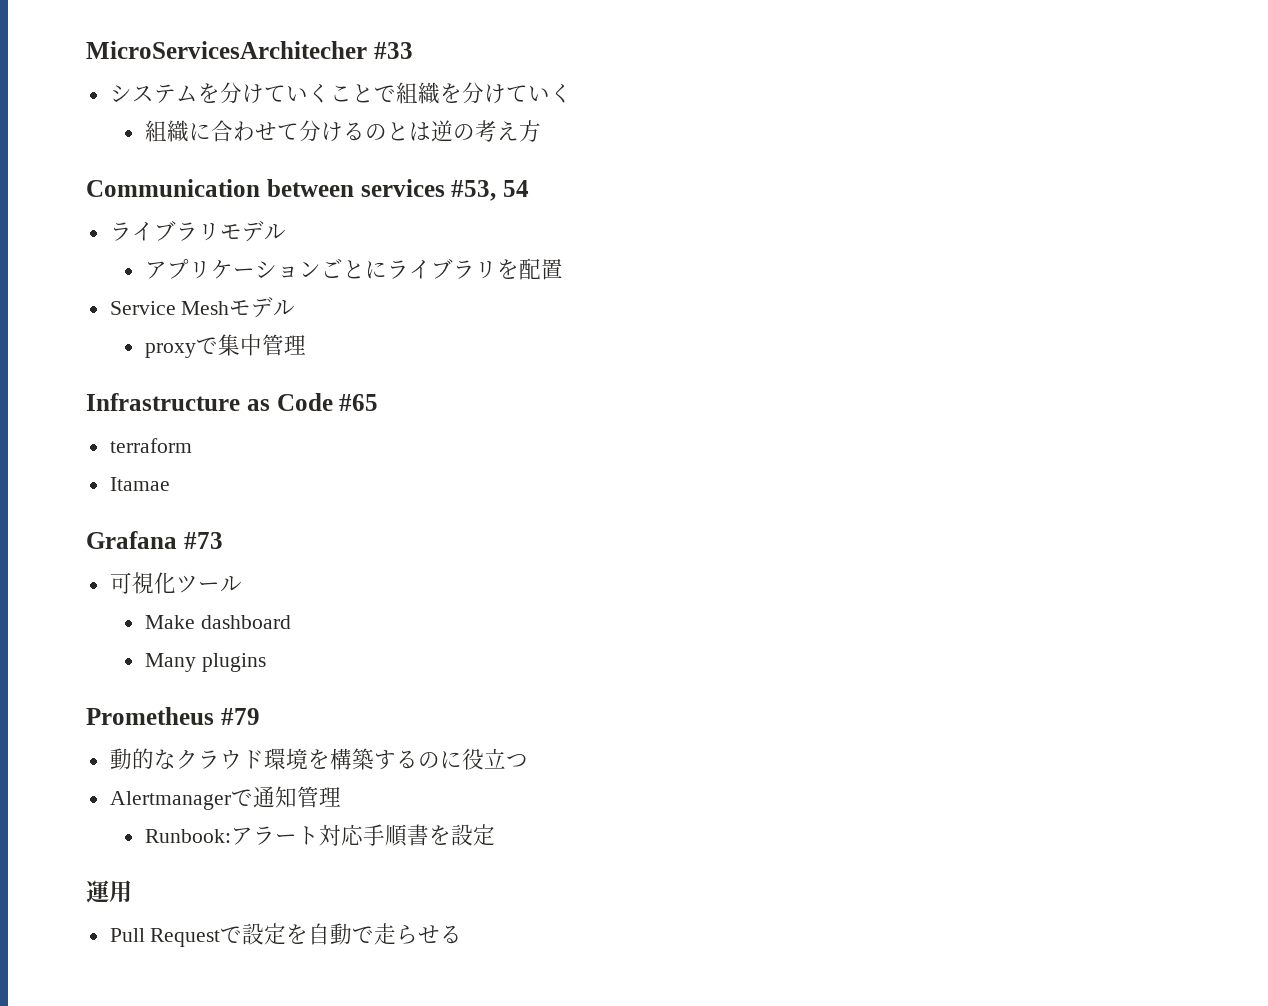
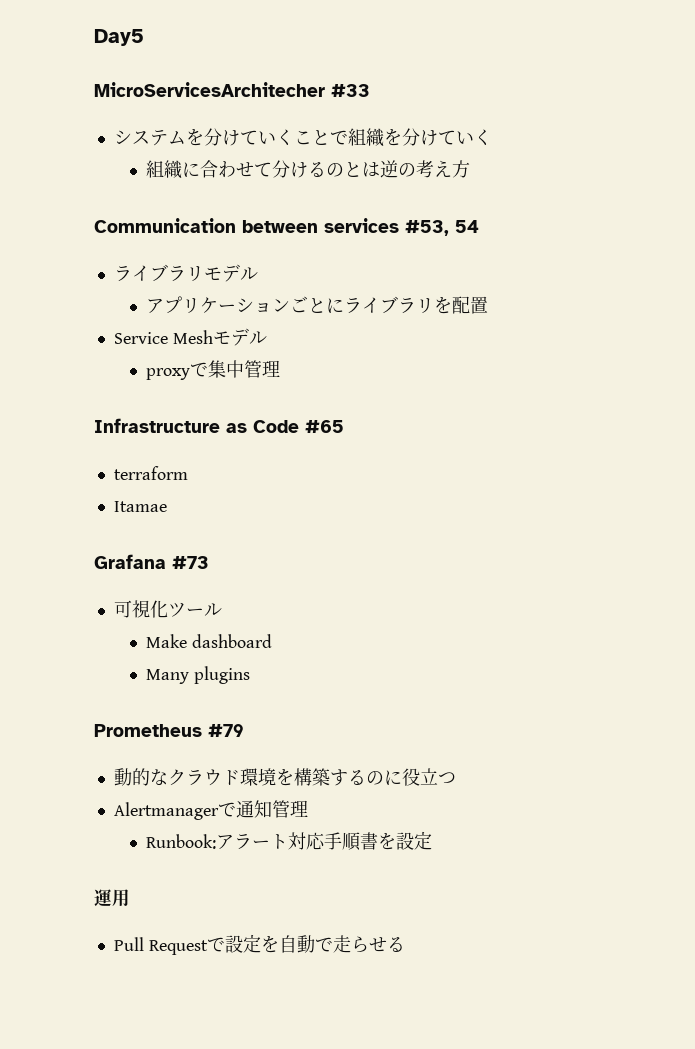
(86, 50) none -> [94,29,144,46] Day5 //

